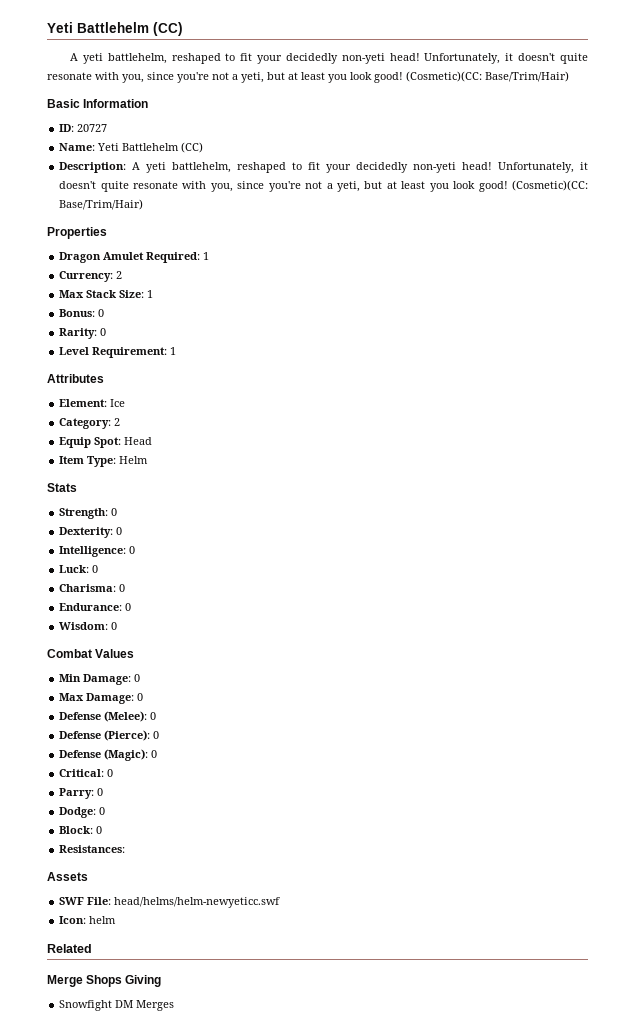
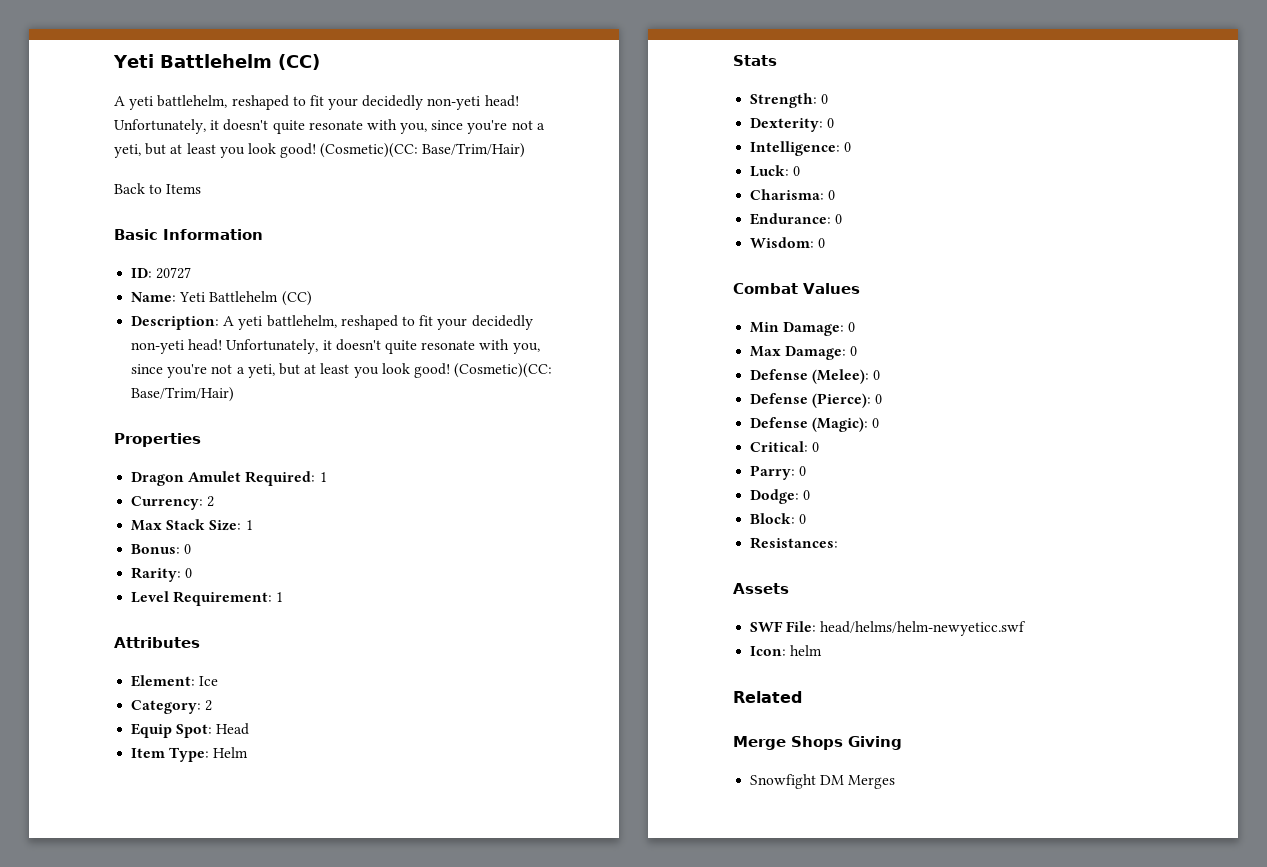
(569, 76) none -> [114,183,202,194] // Back to Items

